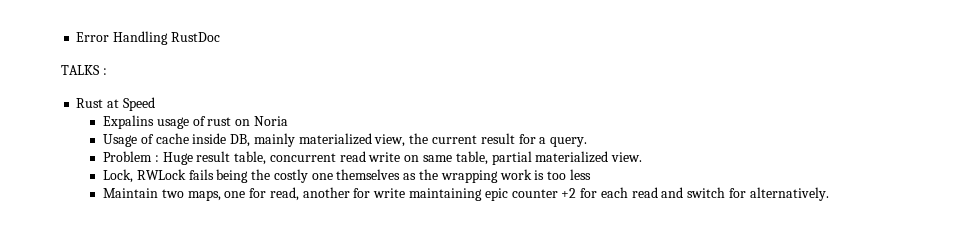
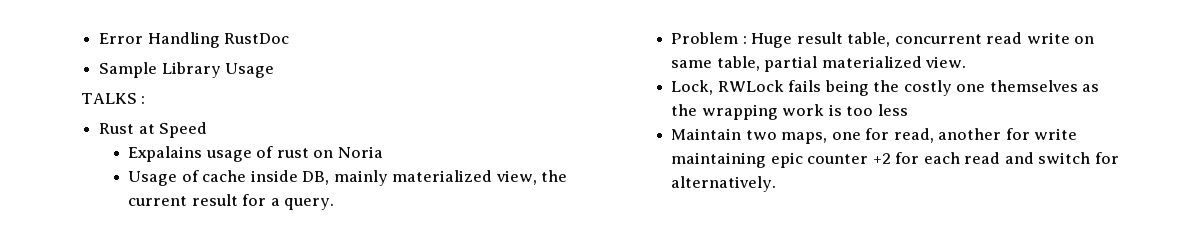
(220, 37) none -> [99,62,275,78] // Sample Library Usage
[102,115,154,129] Expalins -> [128,146,203,162] Expalains

